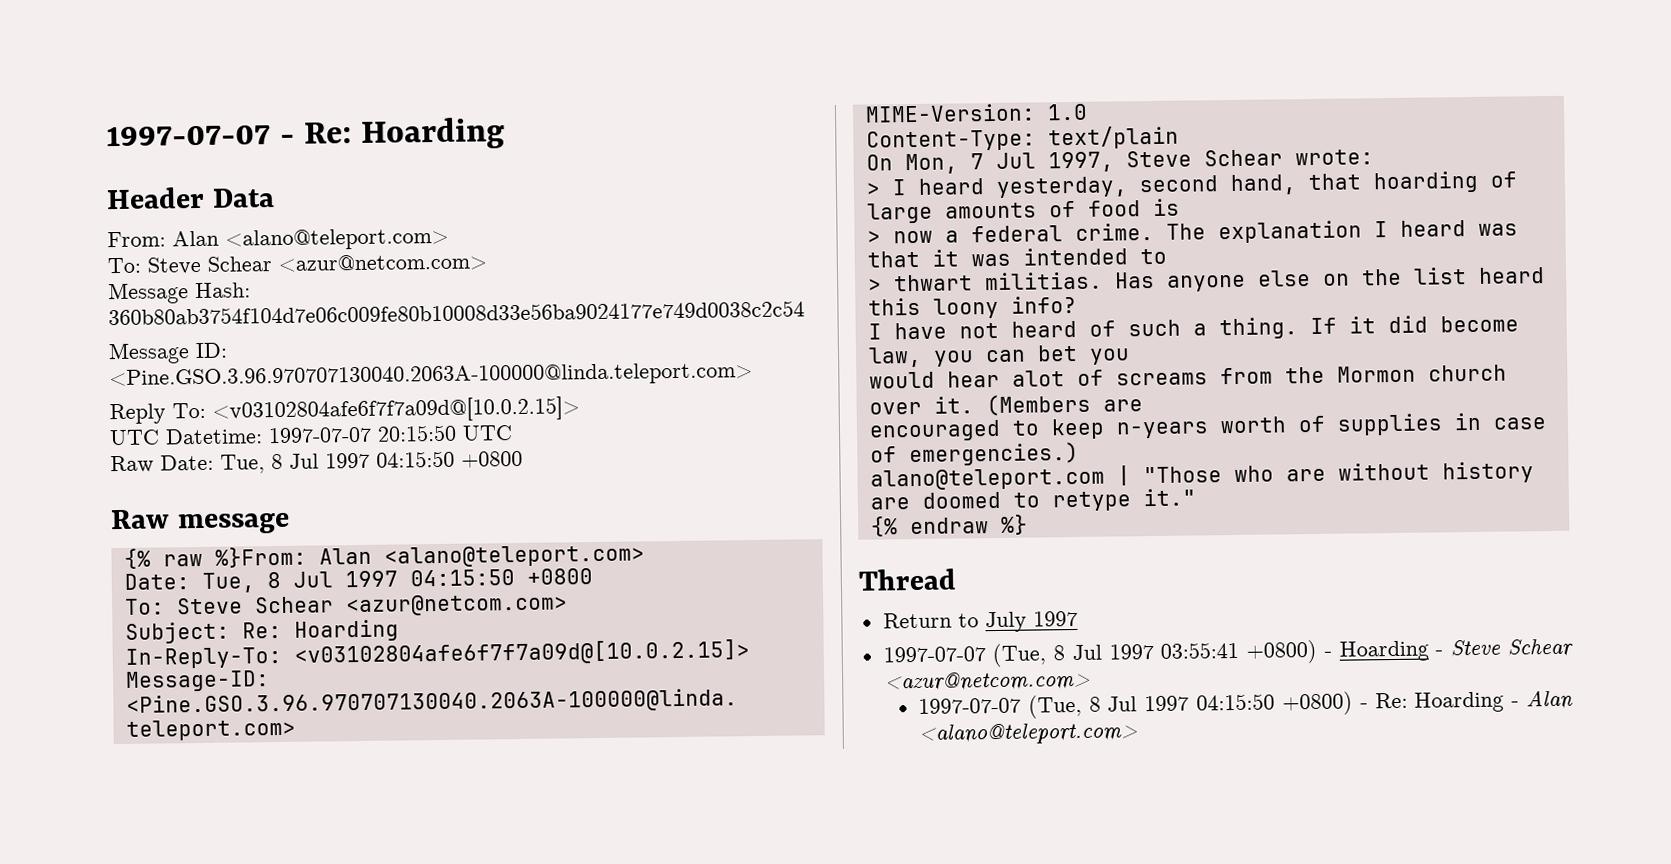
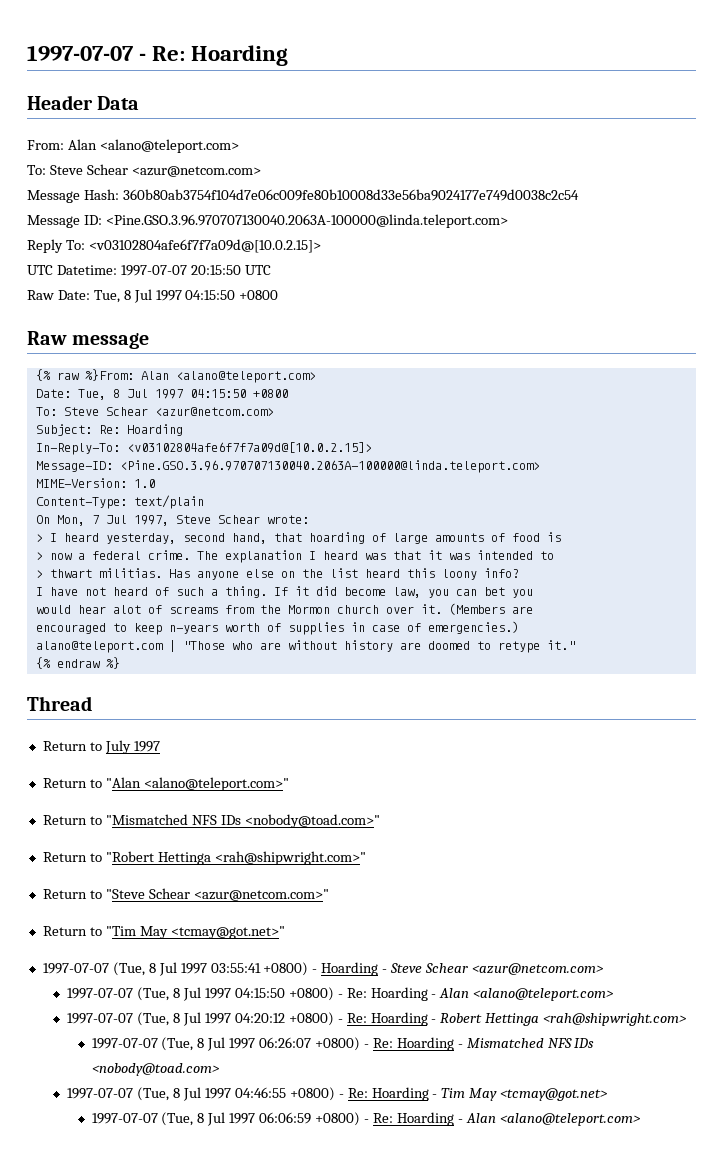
(1078, 618) none -> [42,777,289,791] [42,814,380,828] [42,851,366,865] [42,888,329,901] [42,926,285,939] // Return to "Alan <alano@teleport.com>" // Return to "Mismatched NFS IDs <nobody@toad.com>" // Return to "Robert Hettinga <rah@shipwright.com>" // Return to "Steve Schear <azur@netcom.com>" // Return to "Tim May <tcmay@got.net>"
(1139, 733) none -> [67,1012,687,1026] [91,1037,595,1051] [91,1063,219,1076] [67,1087,608,1101] [91,1112,640,1126] // 1997-07-07 (Tue, 8 Jul 1997 04:20:12 +0800) - Re: Hoarding - Robert Hettinga <rah@shipwright.com> // 1997-07-07 (Tue, 8 Jul 1997 06:26:07 +0800) - Re: Hoarding - Mismatched NFS IDs <nobody@toad.com> // 1997-07-07 (Tue, 8 Jul 1997 04:46:55 +0800) - Re: Hoarding - Tim May <tcmay@got.net> // 1997-07-07 (Tue, 8 Jul 1997 06:06:59 +0800) - Re: Hoarding - Alan <alano@teleport.com>

